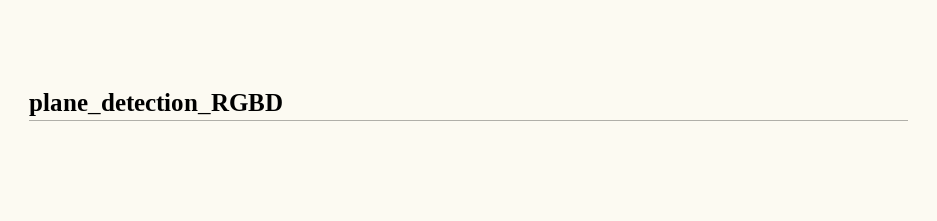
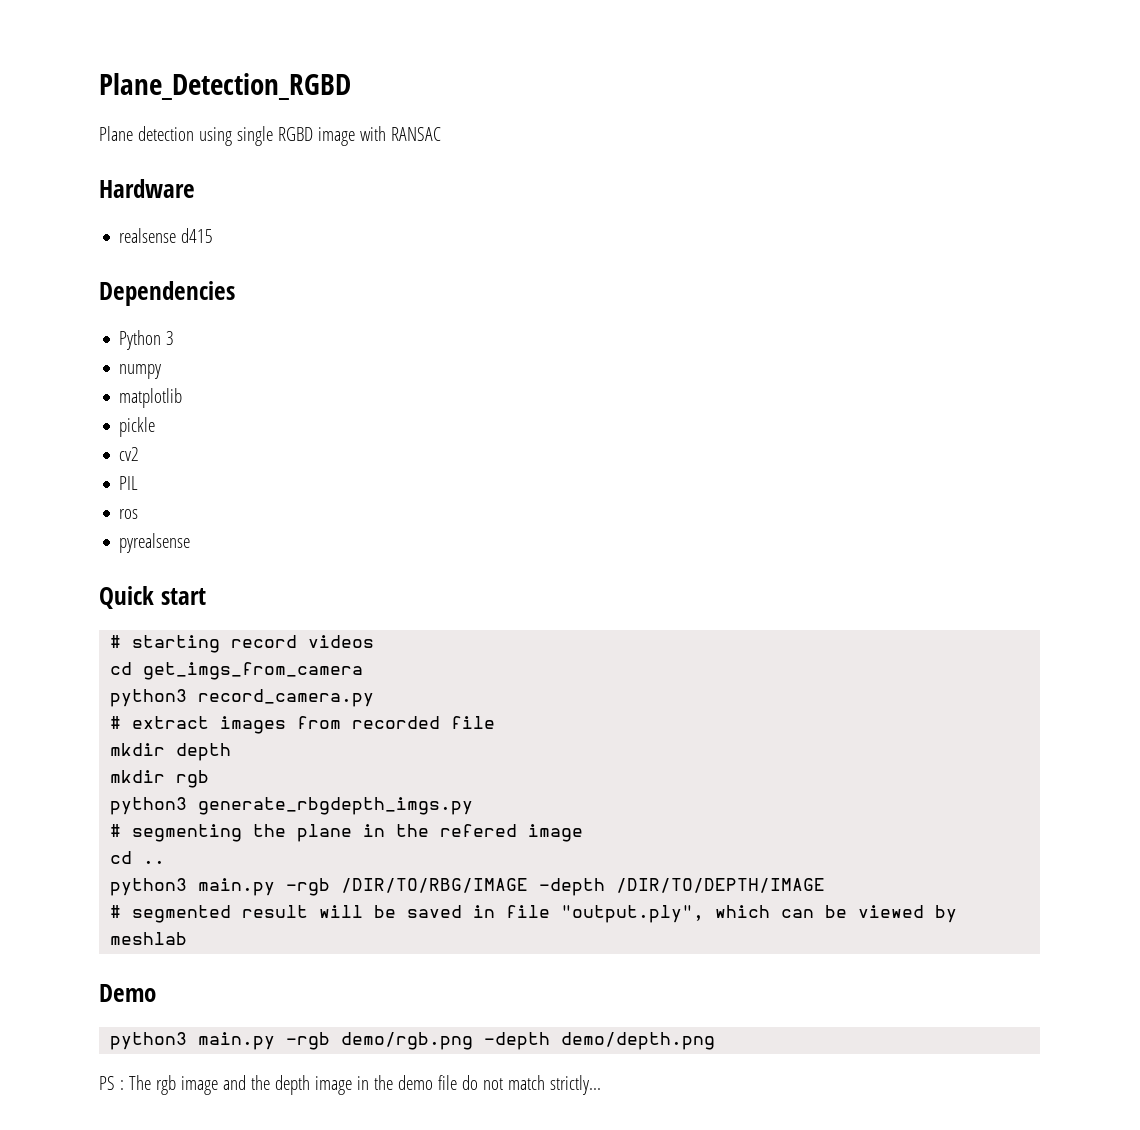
[29,93,283,116] plane_detection_RGBD -> [99,73,351,100] [99,126,441,146] [99,179,195,198] [119,228,214,243] [99,281,235,306] [119,330,175,350] [119,364,162,379] [119,388,183,408] [119,417,156,437] [119,447,140,461] [119,476,139,490] [119,509,139,519] [119,533,191,553] [99,586,206,609] [110,635,375,653] [110,662,364,680] [110,689,375,707] [110,716,496,734] [110,743,232,761] [110,770,210,788] [110,797,474,815] [110,824,584,842] [110,851,166,864] [110,878,826,896] [110,905,958,923] [110,932,188,945] [99,984,156,1002] [110,1032,716,1050] [99,1075,601,1095] Plane_Detection_RGBD // Plane detection using single RGBD image with RANSAC // Hardware // realsense d415 // Dependencies // Python 3 // numpy // matplotlib // pickle // cv2 // PIL // ros // pyrealsense // Quick start // # starting record videos // cd get_imgs_from_camera // python3 record_camera.py // # extract images from recorded file // mkdir depth // mkdir rgb // python3 generate_rbgdepth_imgs.py // # segmenting the plane in the refered image // cd .. // python3 main.py -rgb /DIR/TO/RBG/IMAGE -depth /DIR/TO/DEPTH/IMAGE // # segmented result will be saved in file "output.ply", which can be viewed by meshlab // Demo // python3 main.py -rgb demo/rgb.png -depth demo/depth.png // PS : The rgb image and the depth image in the demo file do not match strictly...

